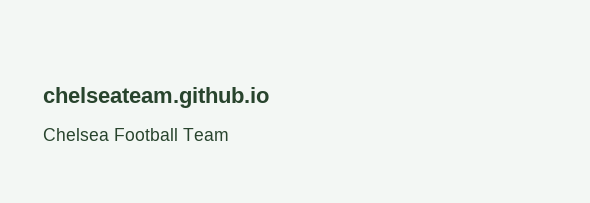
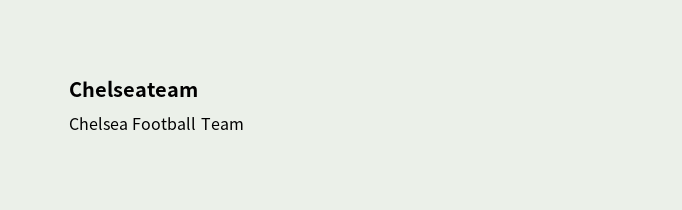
[43,87,269,108] chelseateam.github.io -> [69,80,198,97] Chelseateam

